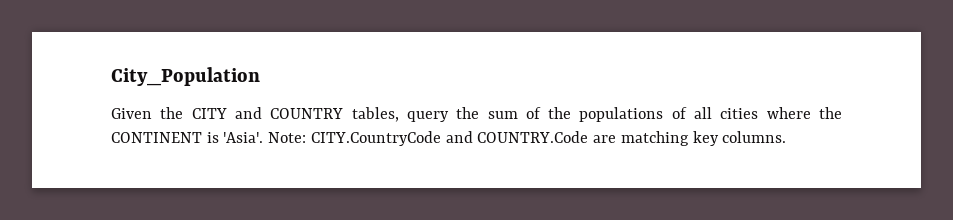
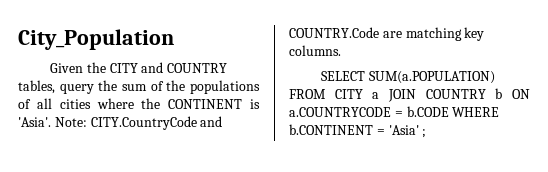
(787, 137) none -> [320,71,495,84] [289,88,530,102] [289,106,500,117] [289,124,427,138] // SELECT SUM(a.POPULATION) FROM CITY a JOIN COUNTRY b ON a.COUNTRYCODE = b.CODE WHERE b.CONTINENT = 'Asia' ;

